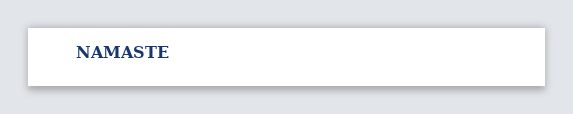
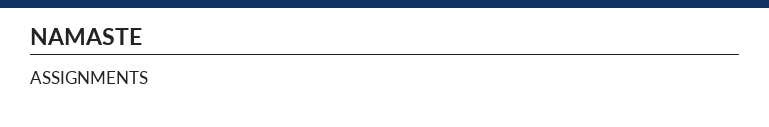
(169, 52) none -> [30,71,148,84] // ASSIGNMENTS

